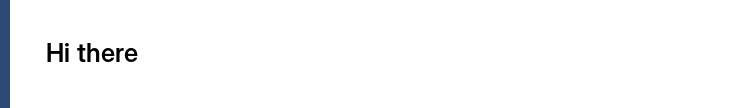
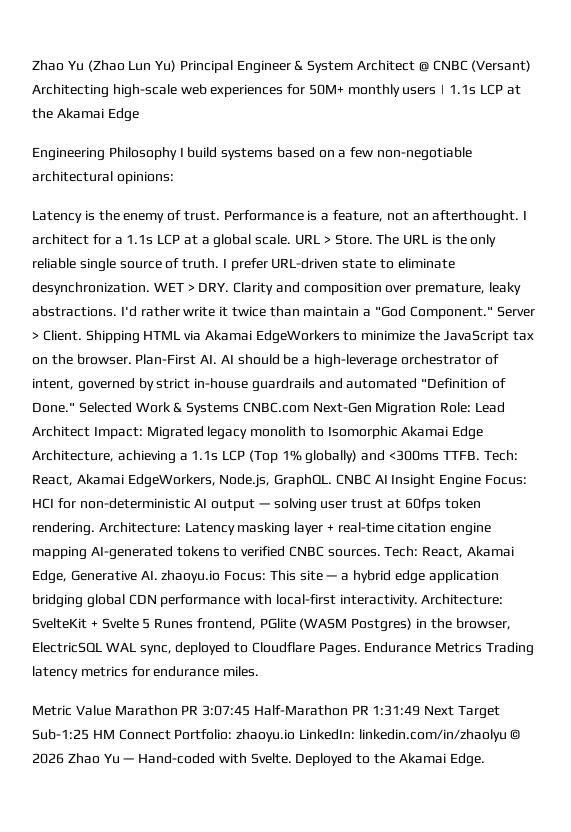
[46,43,138,62] Hi there -> [32,60,532,74] [32,84,521,98] [32,108,139,122] [32,147,473,161] [32,171,174,184] [32,210,528,224] [32,234,497,248] [32,258,455,272] [32,282,522,295] [32,306,535,319] [32,330,534,344] [32,354,499,368] [32,378,507,392] [32,402,506,416] [32,426,484,440] [32,450,518,464] [32,474,528,488] [32,498,481,512] [32,522,492,536] [32,546,515,560] [32,570,499,584] [32,594,504,608] [32,618,511,632] [32,642,535,656] [32,666,260,679] [32,705,501,719] [32,729,521,742] [32,753,485,767] Zhao Yu (Zhao Lun Yu) Principal Engineer & System Architect @ CNBC (Versant) Architecting high-scale web experiences for 50M+ monthly users | 1.1s LCP at the Akamai Edge // Engineering Philosophy I build systems based on a few non-negotiable architectural opinions: // Latency is the enemy of trust. Performance is a feature, not an afterthought. I architect for a 1.1s LCP at a global scale. URL > Store. The URL is the only reliable single source of truth. I prefer URL-driven state to eliminate desynchronization. WET > DRY. Clarity and composition over premature, leaky abstractions. I'd rather write it twice than maintain a "God Component." Server > Client. Shipping HTML via Akamai EdgeWorkers to minimize the JavaScript tax on the browser. Plan-First AI. AI should be a high-leverage orchestrator of intent, governed by strict in-house guardrails and automated "Definition of Done." Selected Work & Systems CNBC.com Next-Gen Migration Role: Lead Architect Impact: Migrated legacy monolith to Isomorphic Akamai Edge Architecture, achieving a 1.1s LCP (Top 1% globally) and <300ms TTFB. Tech: React, Akamai EdgeWorkers, Node.js, GraphQL. CNBC AI Insight Engine Focus: HCI for non-deterministic AI output — solving user trust at 60fps token rendering. Architecture: Latency masking layer + real-time citation engine mapping AI-generated tokens to verified CNBC sources. Tech: React, Akamai Edge, Generative AI. zhaoyu.io Focus: This site — a hybrid edge application bridging global CDN performance with local-first interactivity. Architecture: SvelteKit + Svelte 5 Runes frontend, PGlite (WASM Postgres) in the browser, ElectricSQL WAL sync, deployed to Cloudflare Pages. Endurance Metrics Trading latency metrics for endurance miles. // Metric Value Marathon PR 3:07:45 Half-Marathon PR 1:31:49 Next Target Sub-1:25 HM Connect Portfolio: zhaoyu.io LinkedIn: linkedin.com/in/zhaolyu © 2026 Zhao Yu — Hand-coded with Svelte. Deployed to the Akamai Edge.

